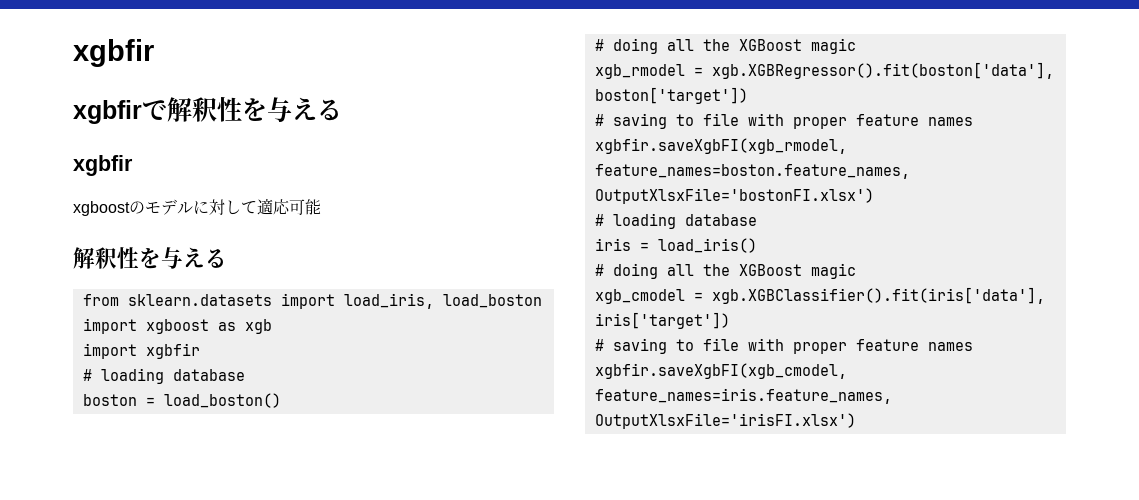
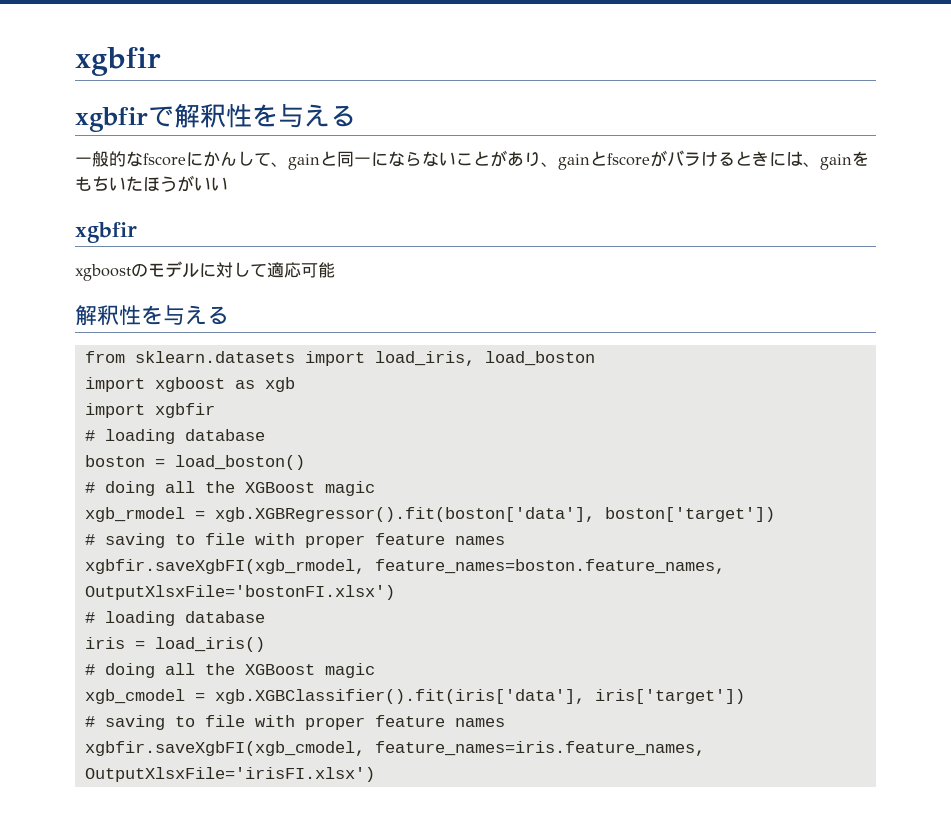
(342, 110) none -> [75,150,869,170] [75,175,228,192] // 一般的なfscoreにかんして、gainと同一にならないことがあり、gainとfscoreがバラけるときには、gainをもちいたほうがいい

